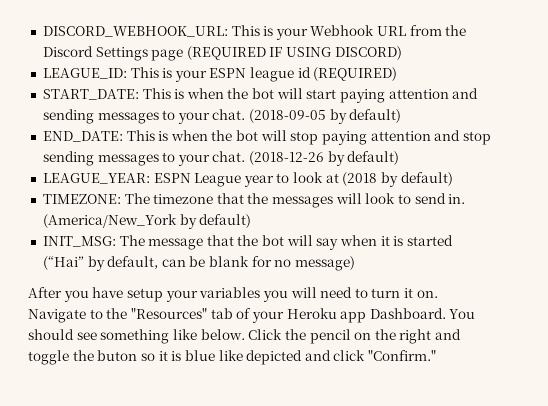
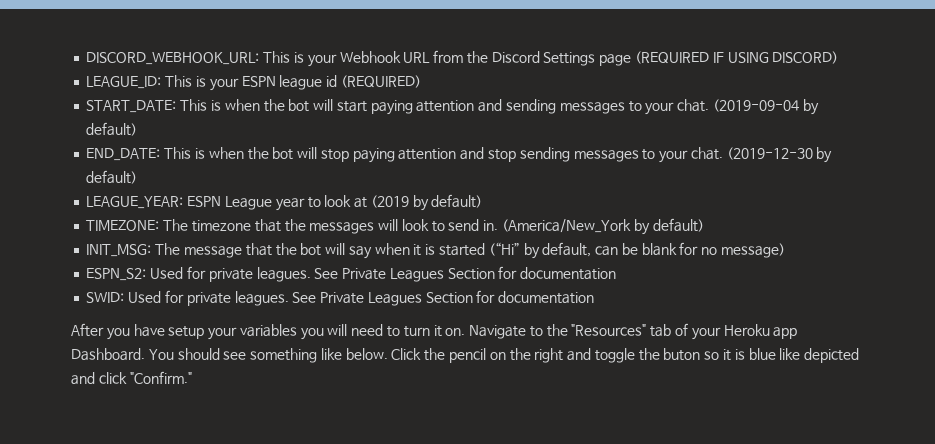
[249,109,327,123] (2018-09-05 -> [712,99,799,112] (2019-09-04
[249,151,325,165] (2018-12-26 -> [726,147,813,160] (2019-12-30
[342,172,378,186] (2018 -> [370,195,409,208] (2019
[42,256,84,270] (“Hai” -> [488,242,520,256] (“Hi”
(356, 263) none -> [86,266,617,282] [86,290,595,306] // ESPN_S2: Used for private leagues. See Private Leagues Section for documentation // SWID: Used for private leagues. See Private Leagues Section for documentation

